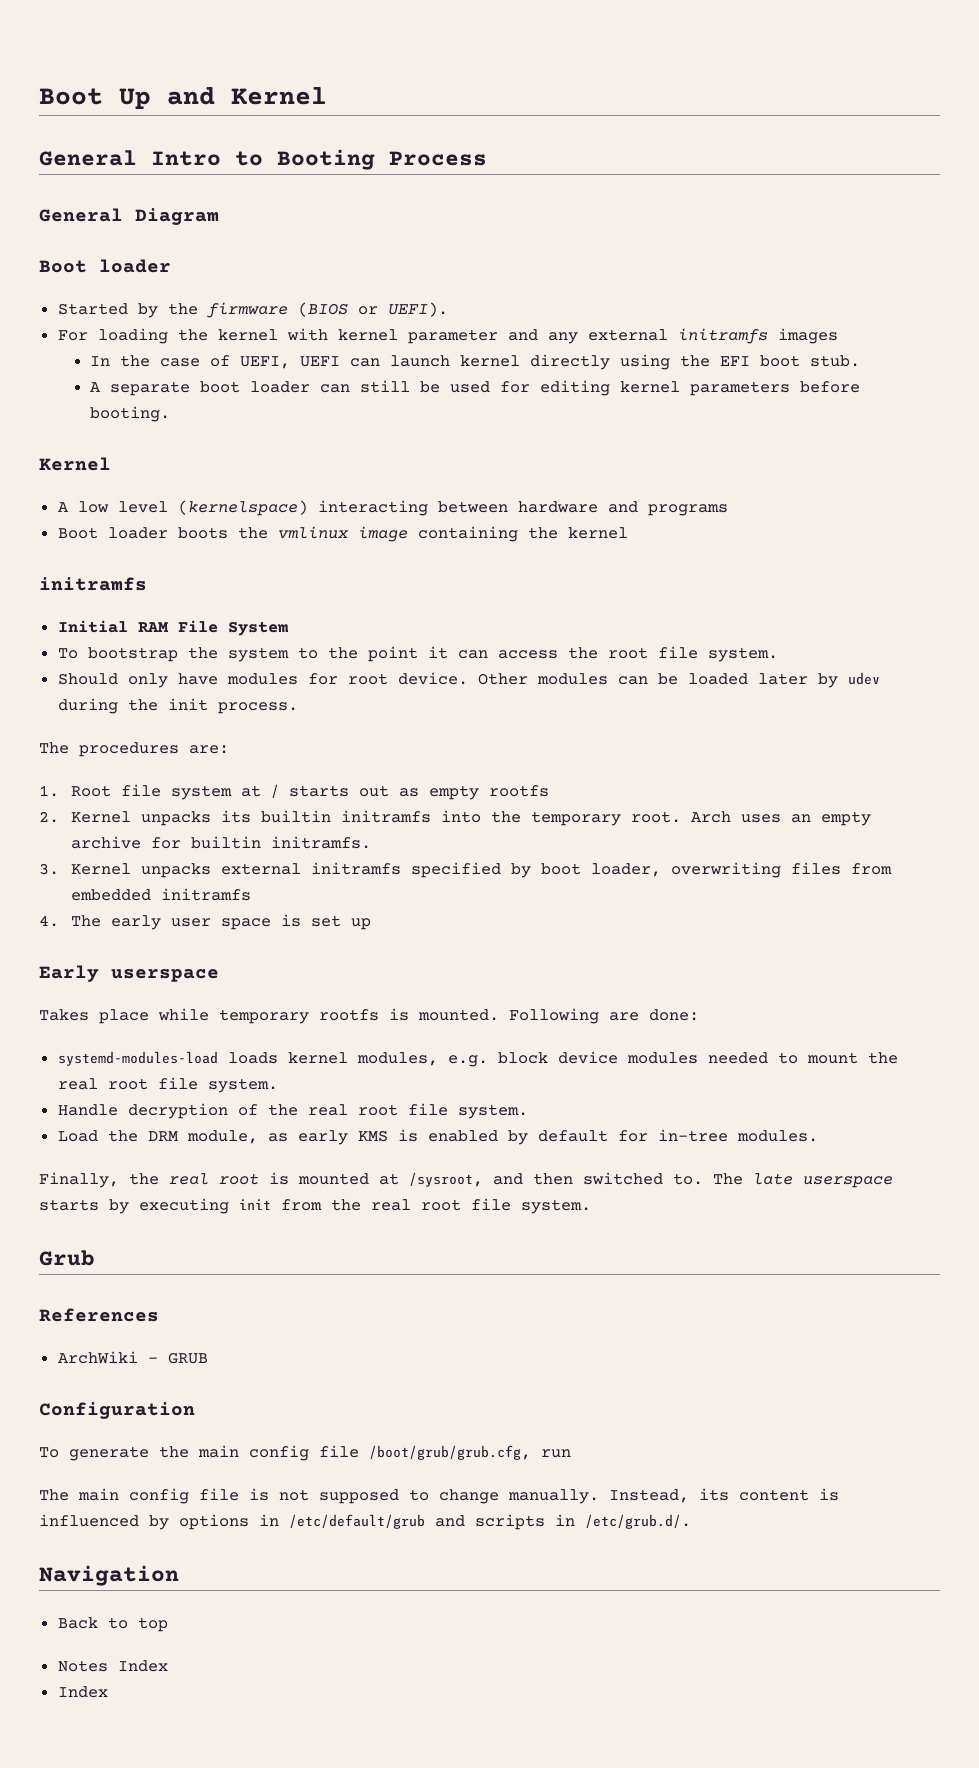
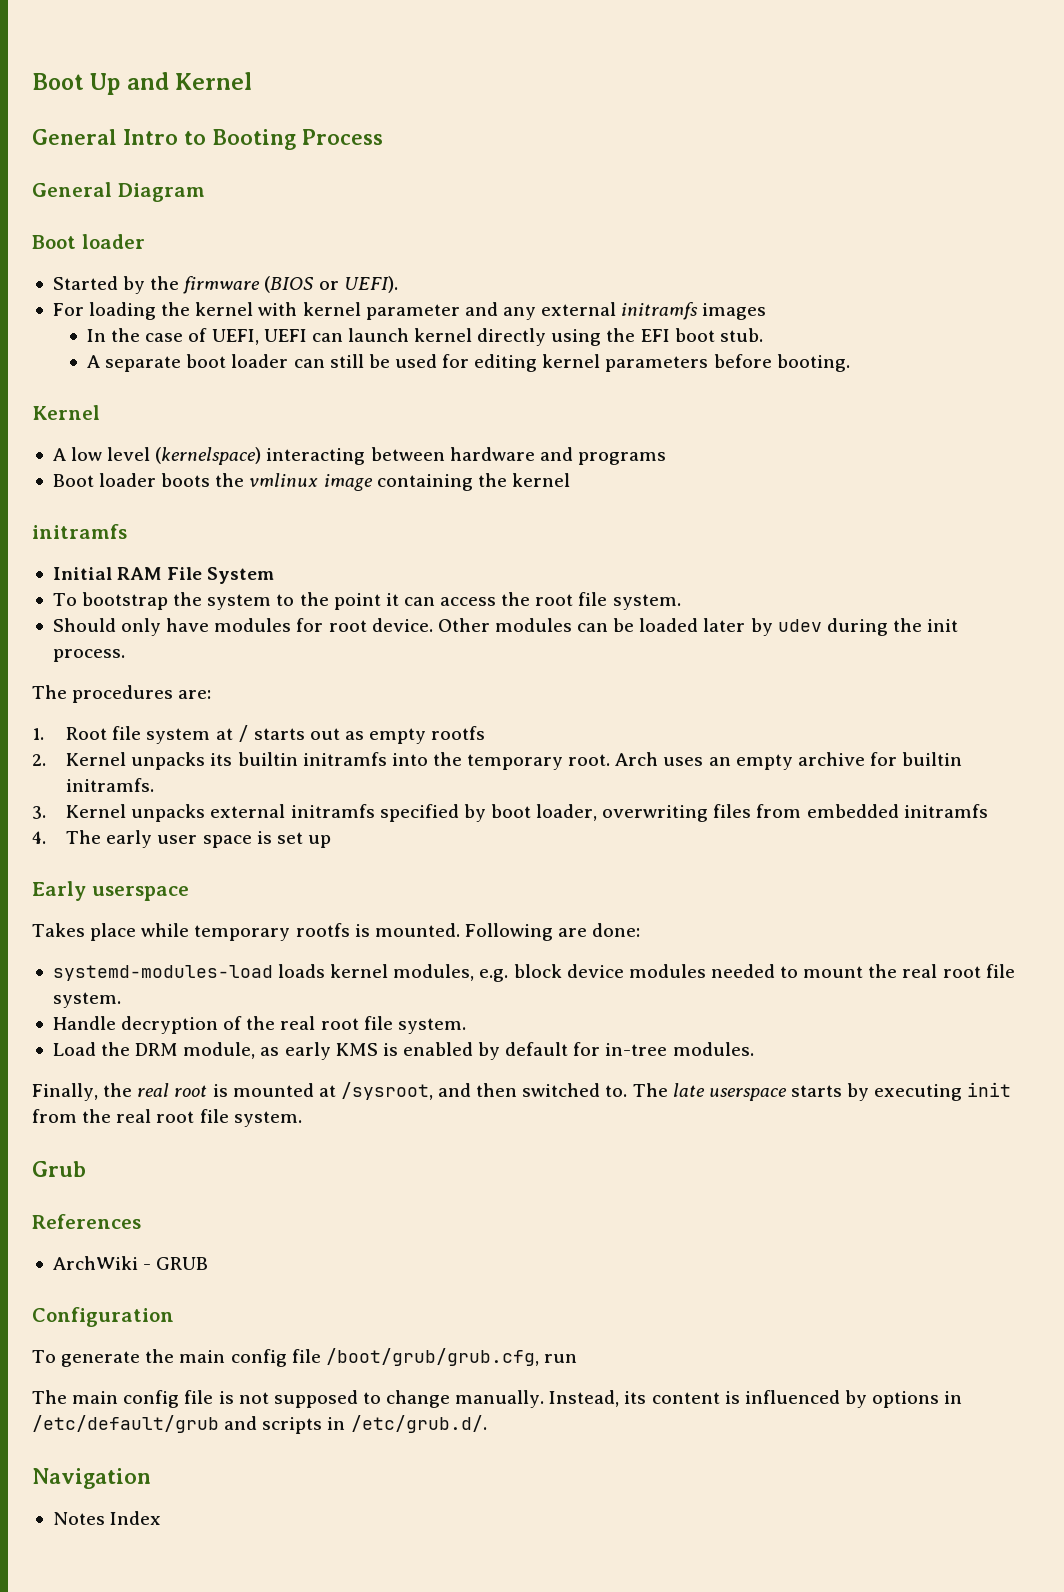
[57,1617,168,1632] // Back to top -> (151, 1478) none
[57,1686,108,1698] // Index -> (162, 1518) none

